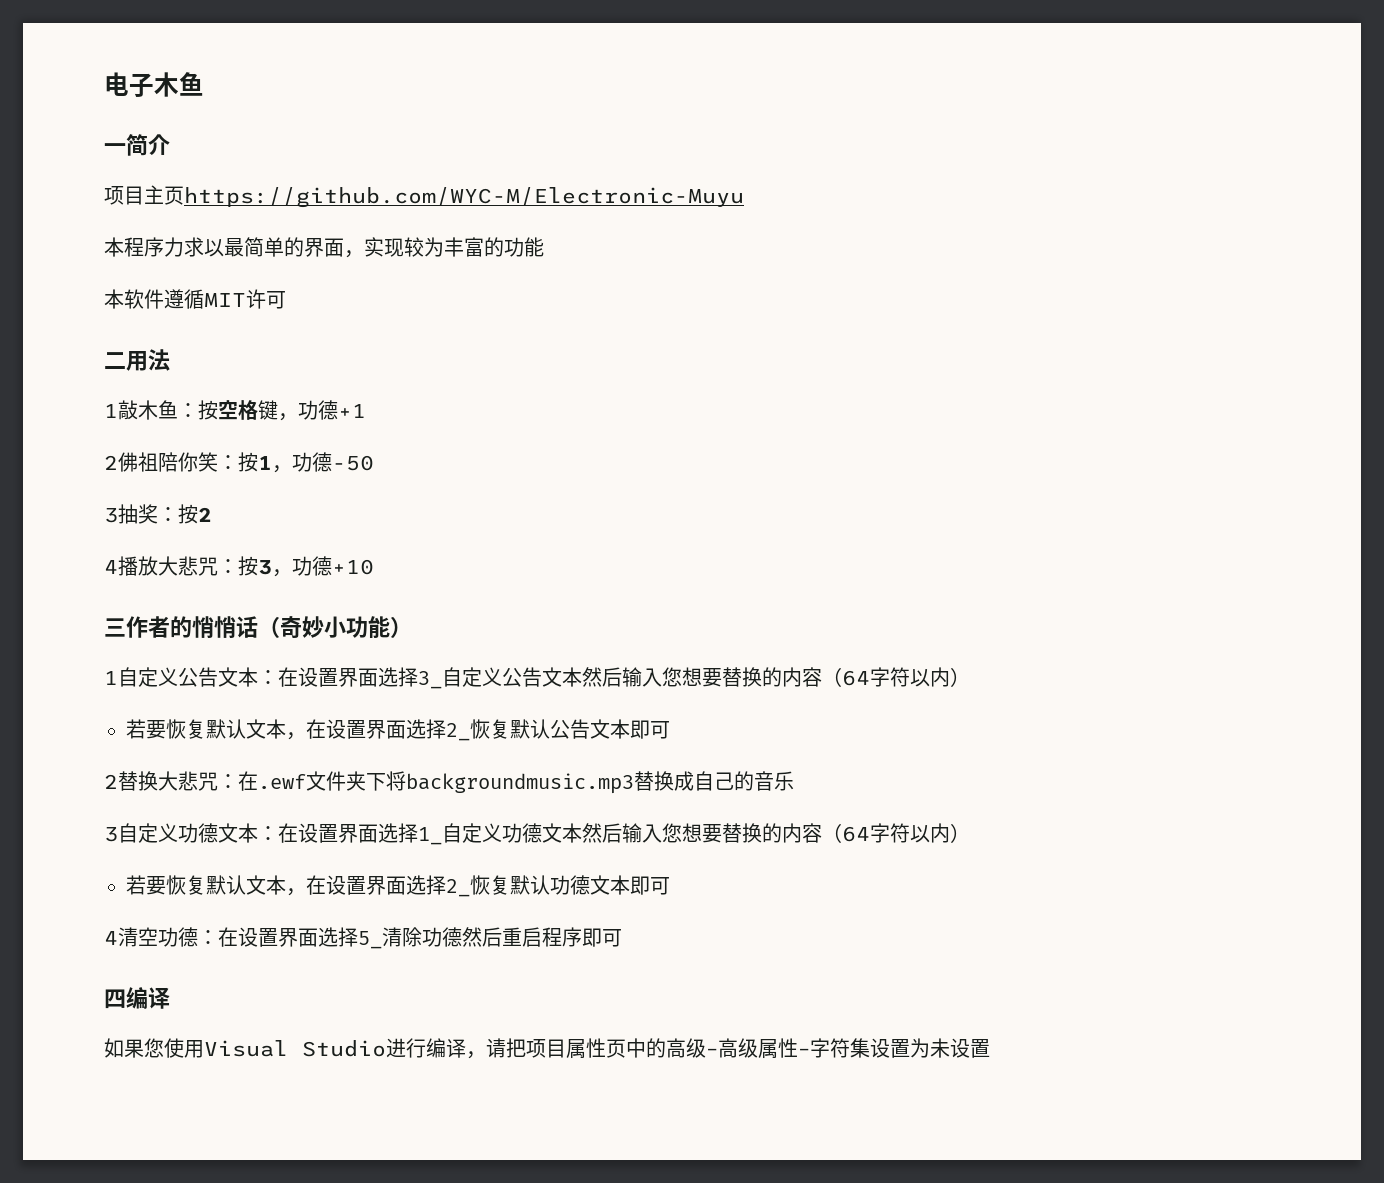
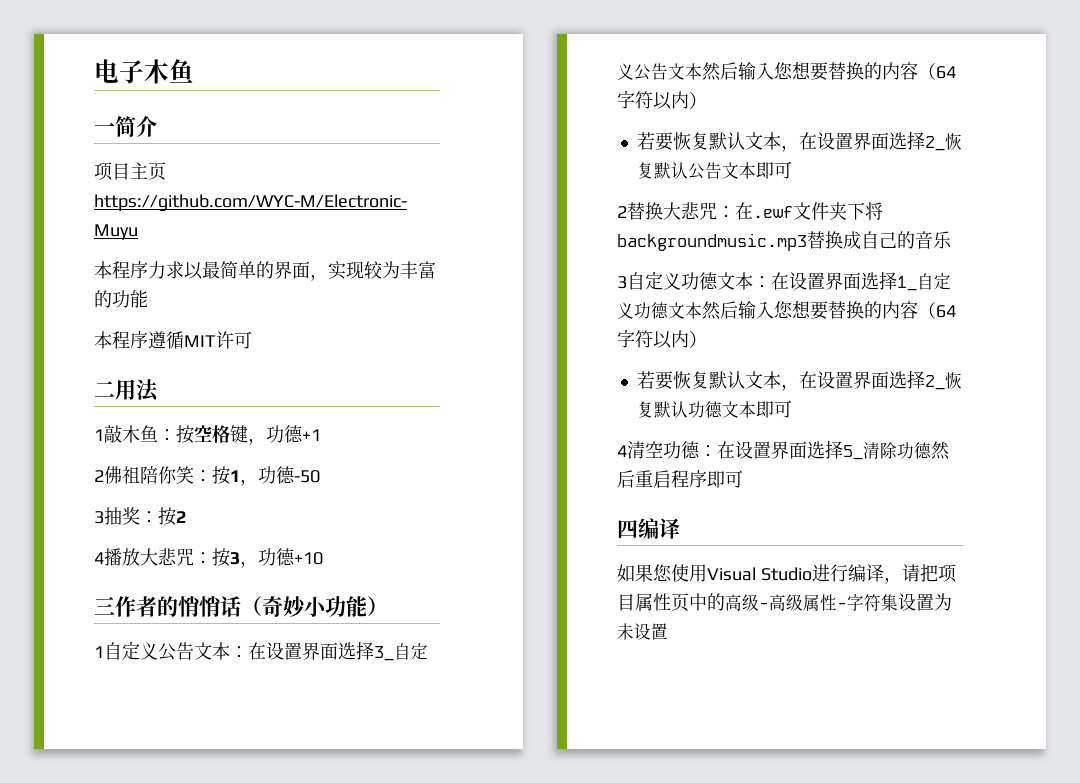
[124,289,164,309] 软件 -> [112,331,148,349] 程序

